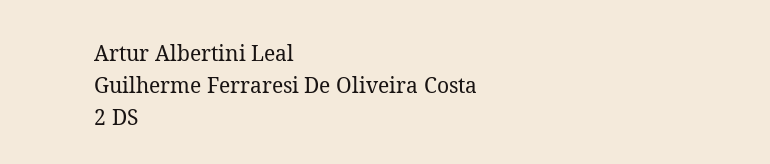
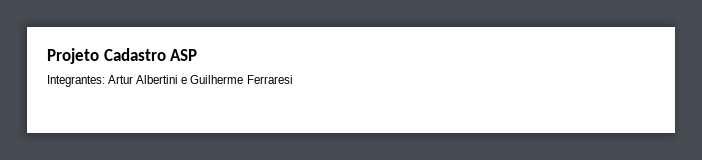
(94, 53) none -> [47,48,198,64] [47,75,105,87] Projeto Cadastro ASP // Integrantes:
[251,44,295,61] Leal // -> [181,77,188,84] e
[304,76,477,93] [94,109,138,125] De Oliveira Costa // 2 DS -> (293, 79) none

